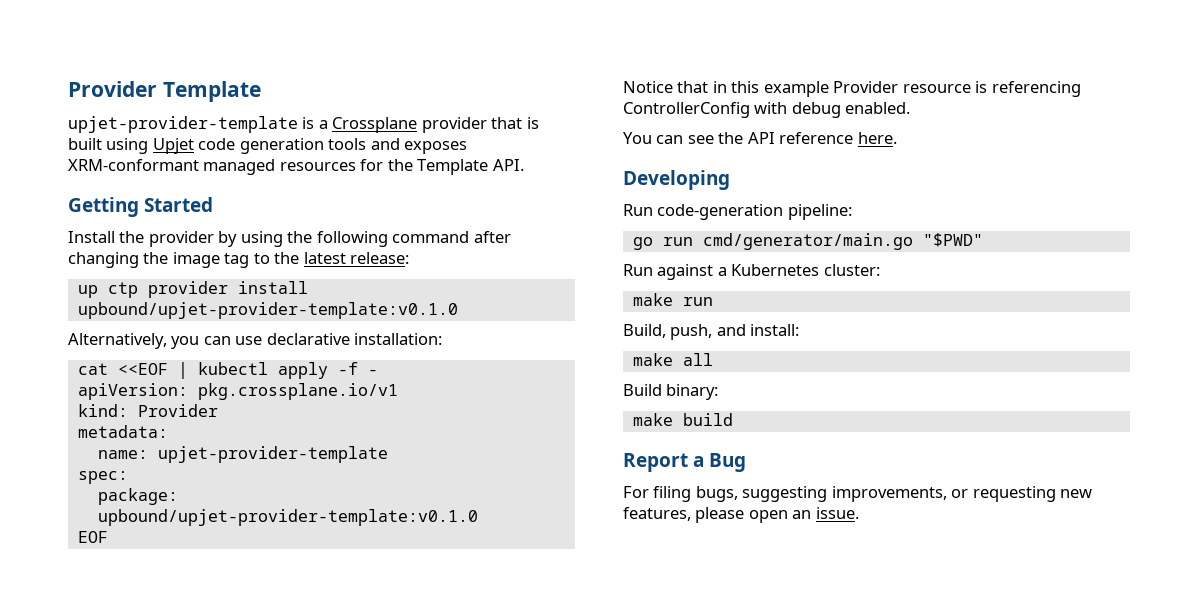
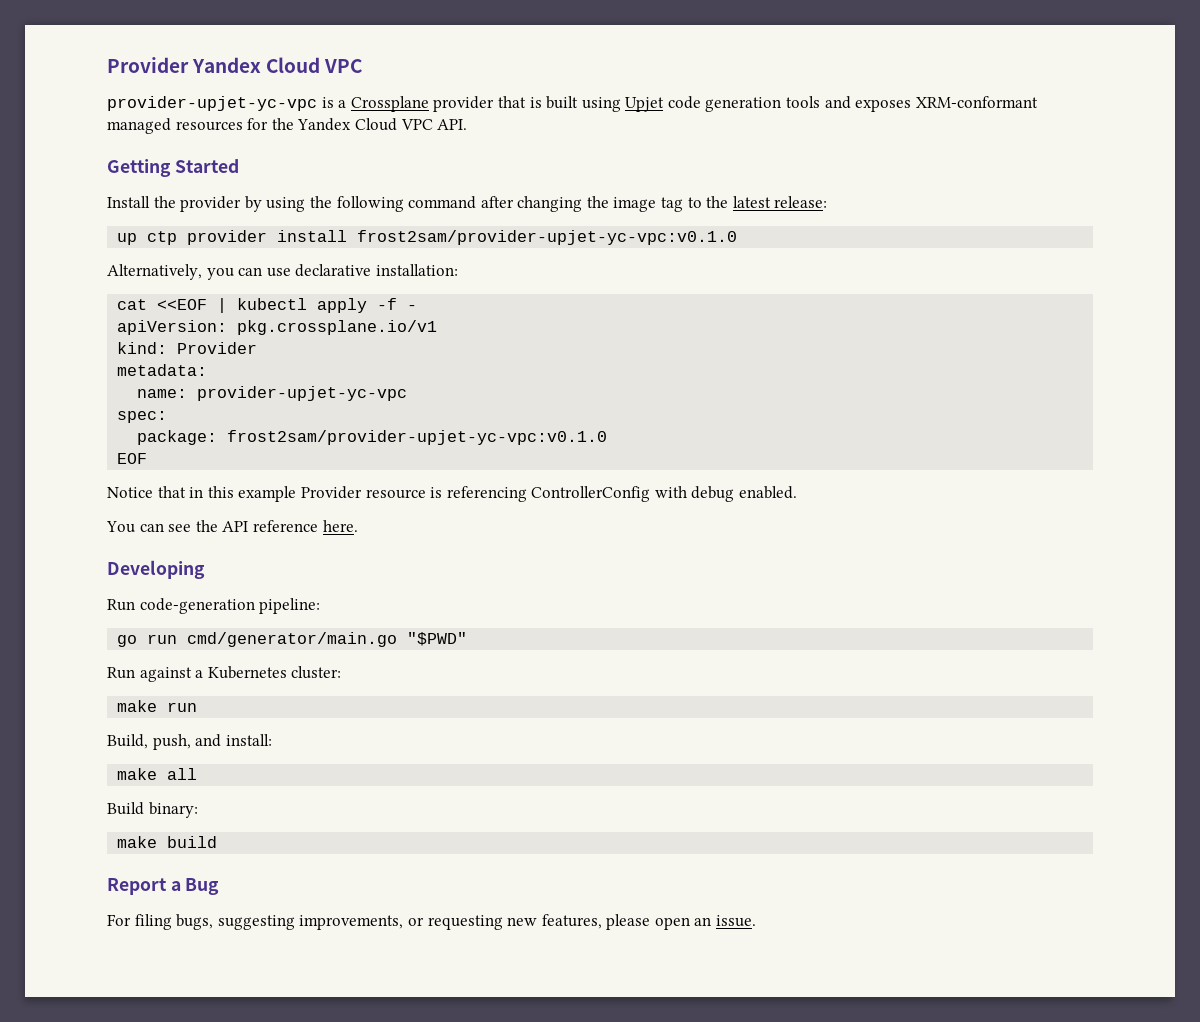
[68,81,261,102] [68,116,298,133] Provider Template // upjet-provider-template -> [107,57,363,73] [107,96,317,111] Provider Yandex Cloud VPC // provider-upjet-yc-vpc
[417,159,489,175] Template -> [297,118,433,131] Yandex Cloud VPC
[77,302,458,319] upbound/upjet-provider-template:v0.1.0 -> [357,230,738,245] frost2sam/provider-upjet-yc-vpc:v0.1.0
[157,446,388,463] upjet-provider-template -> [197,386,408,401] provider-upjet-yc-vpc
[97,509,478,526] upbound/upjet-provider-template:v0.1.0 -> [227,430,608,445] frost2sam/provider-upjet-yc-vpc:v0.1.0

